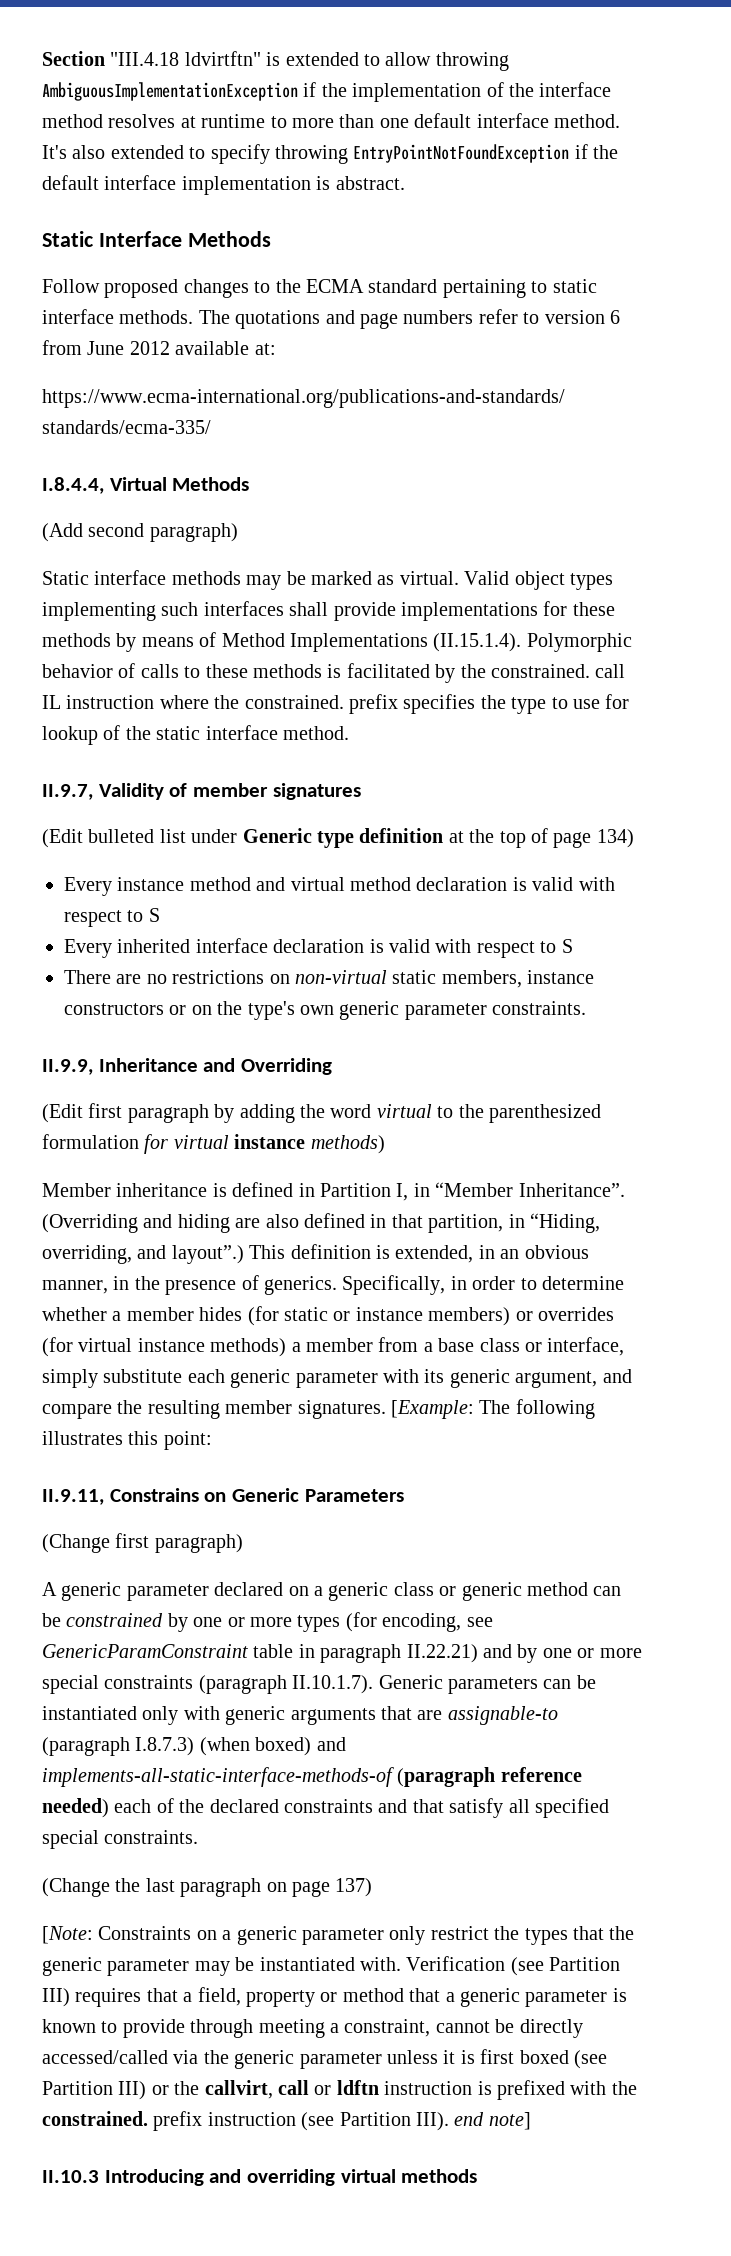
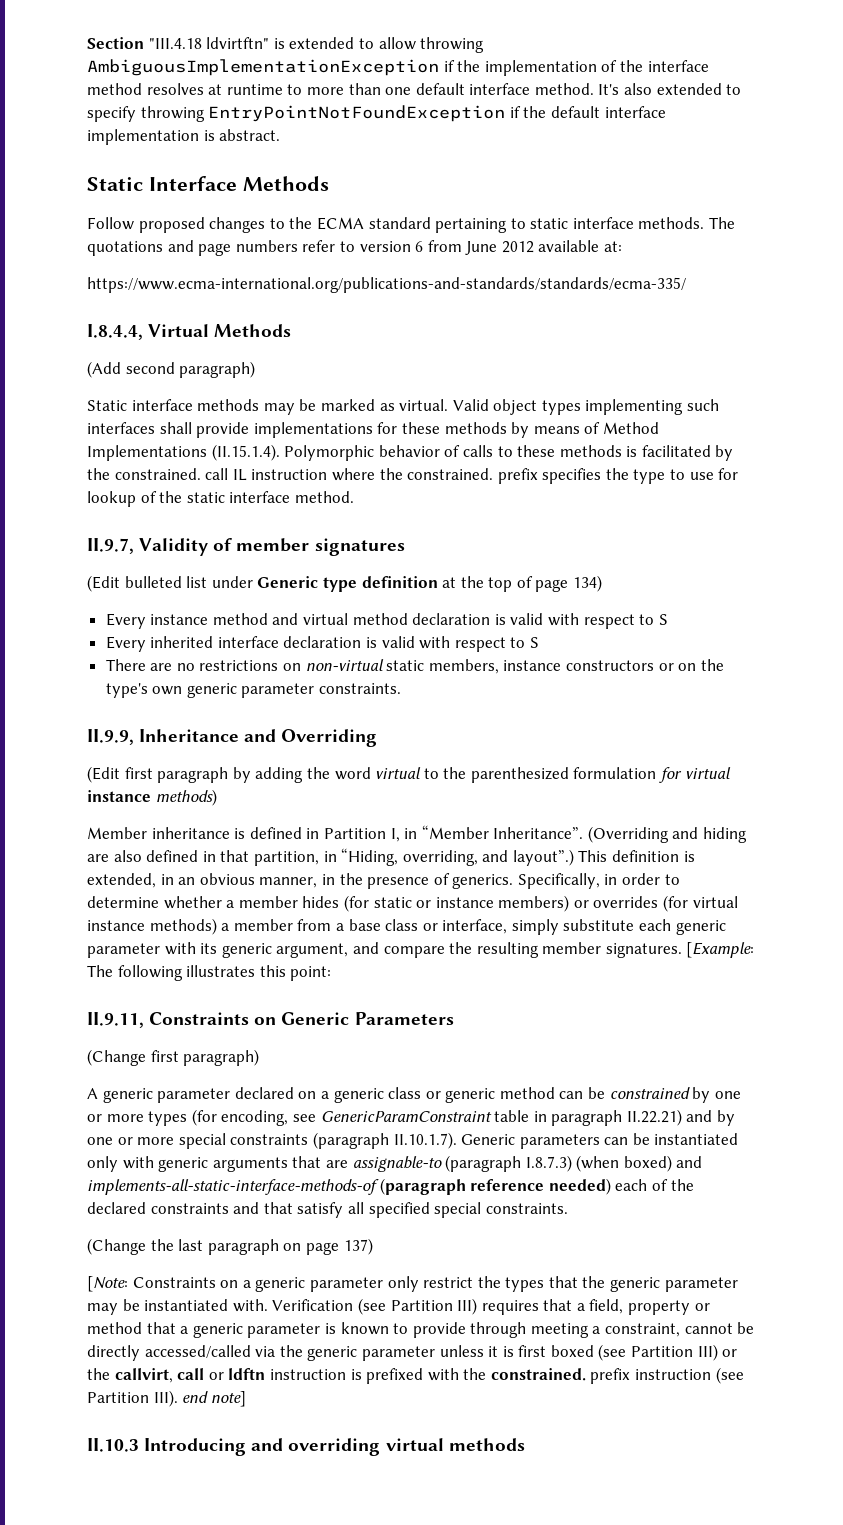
[109,1488,199,1502] Constrains -> [149,1012,250,1025] Constraints

